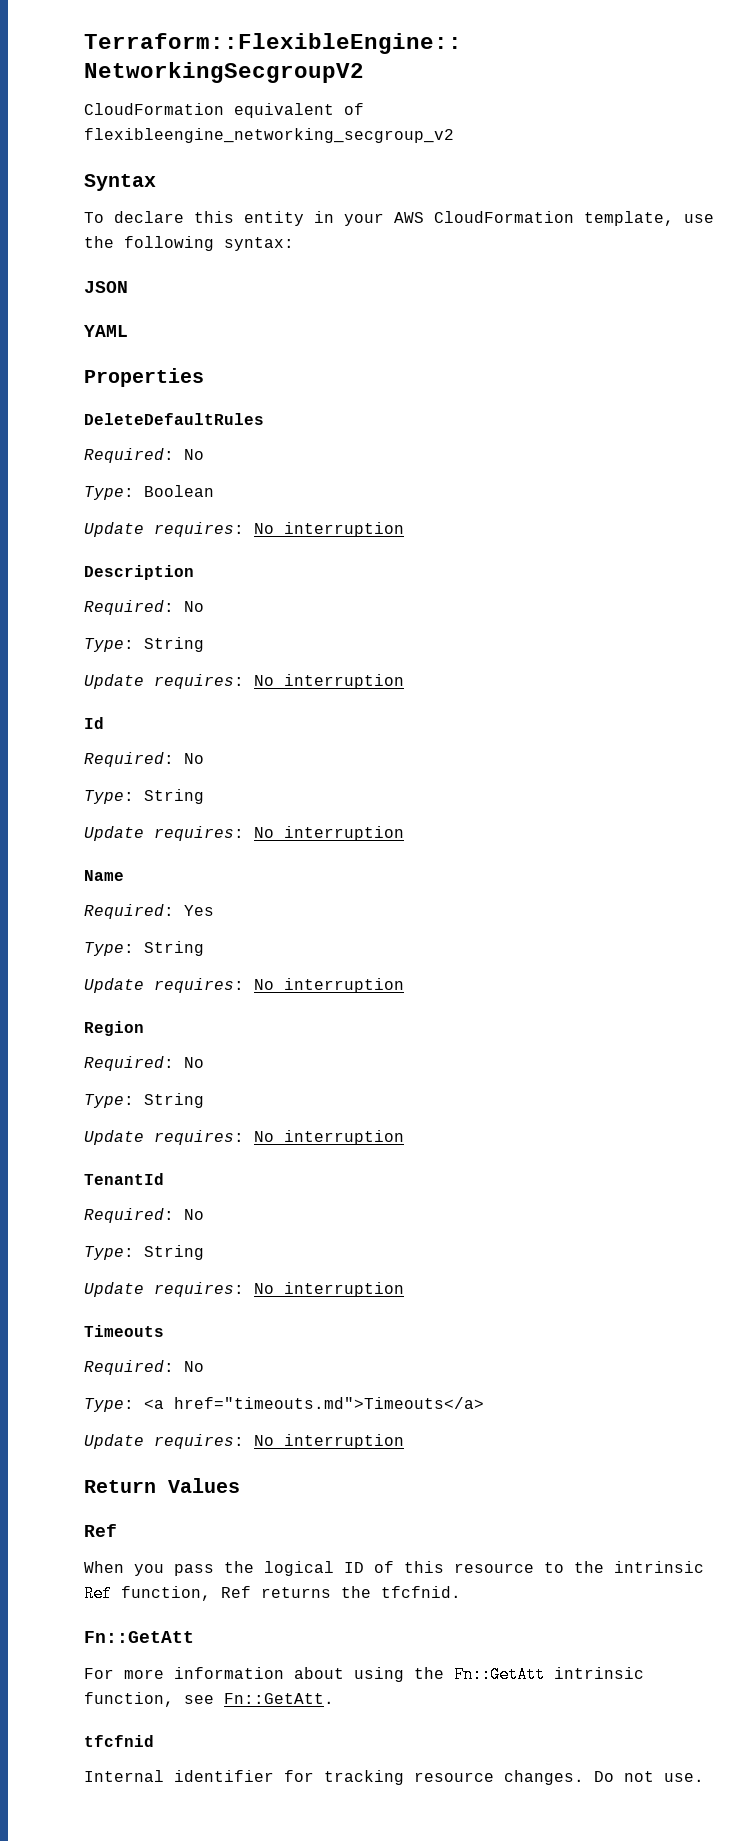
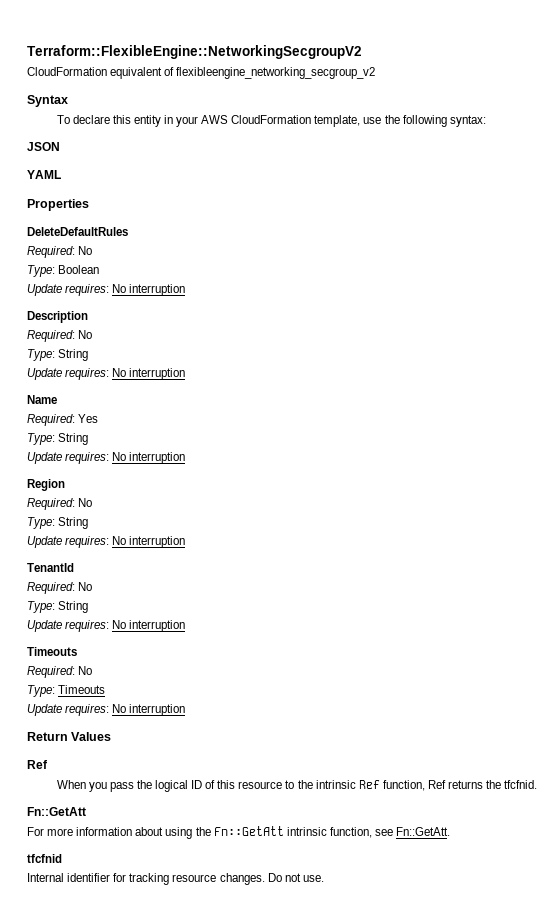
[84,717,104,729] [84,752,204,767] [84,789,204,804] [84,826,404,841] // Id // Required: No // Type: String // Update requires: No interruption -> (186, 374) none
[144,1397,484,1409] <a href="timeouts.md">Timeouts</a> -> [58,685,106,694] Timeouts

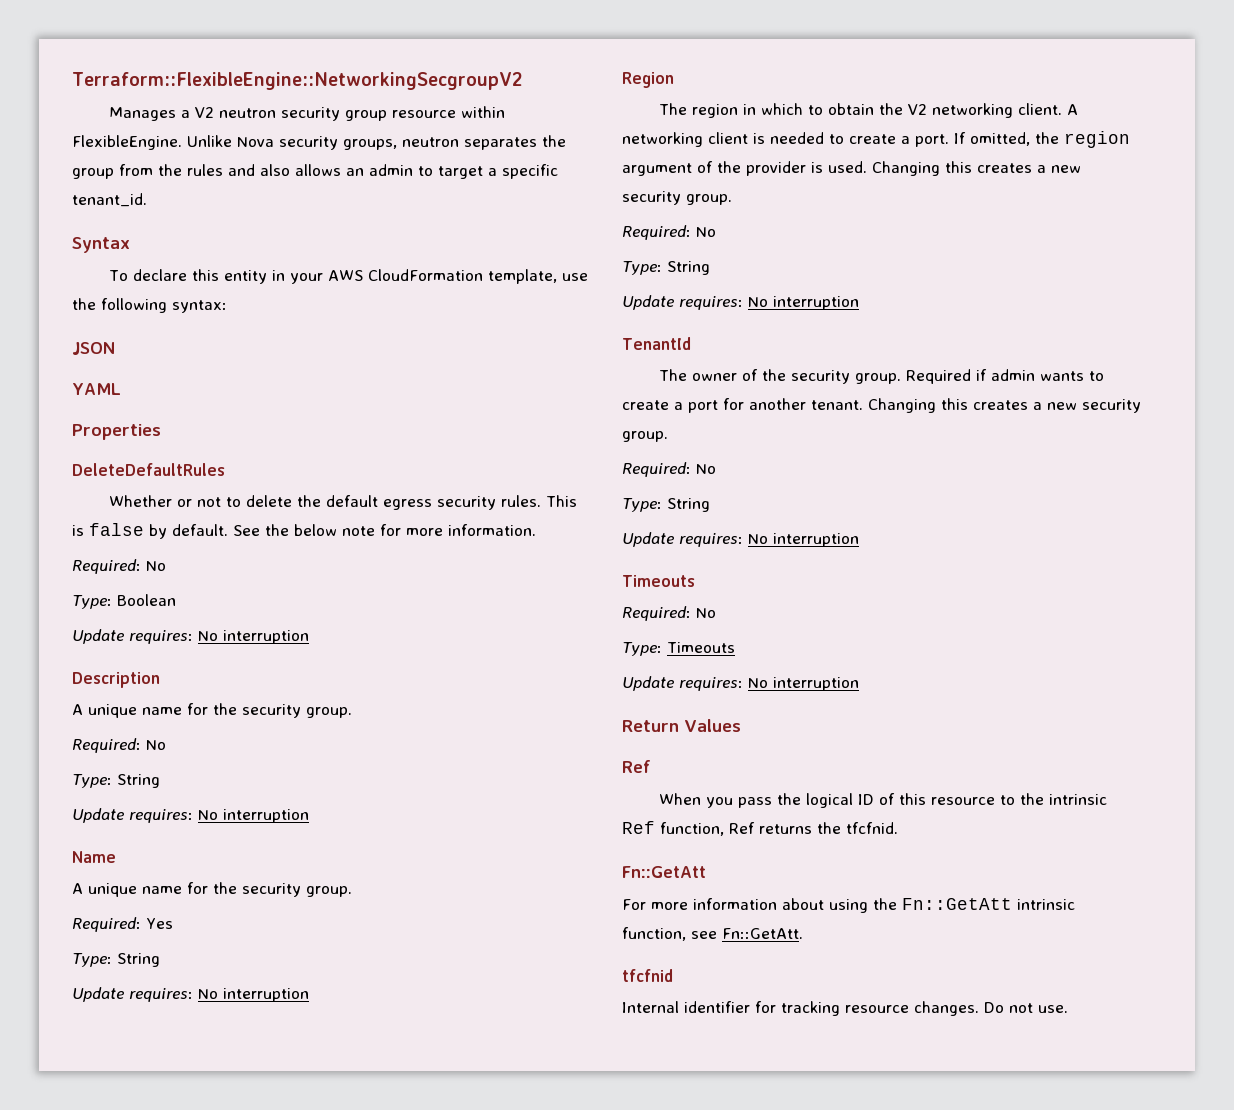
[27,67,376,79] CloudFormation equivalent of flexibleengine_networking_secgroup_v2 -> [109,106,506,121] [72,135,566,150] [72,164,558,179] [72,193,147,207] Manages a V2 neutron security group resource within FlexibleEngine. Unlike Nova security groups, neutron separates the group from the rules and also allows an admin to target a specific tenant_id.
(128, 231) none -> [109,495,578,510] [72,523,536,539] // Whether or not to delete the default egress security rules. This is false by default. See the below note for more information.
(88, 317) none -> [72,703,352,718] // A unique name for the security group.
(57, 399) none -> [72,882,352,897] // A unique name for the security group.
(65, 485) none -> [659,103,1079,118] [622,131,1130,148] [622,161,1081,176] [622,191,732,205] // The region in which to obtain the V2 networking client. A networking client is needed to create a port. If omitted, the region argument of the provider is used. Changing this creates a new security group.
(74, 567) none -> [659,369,1105,384] [622,398,1141,413] [622,431,668,442] // The owner of the security group. Required if admin wants to create a port for another tenant. Changing this creates a new security group.

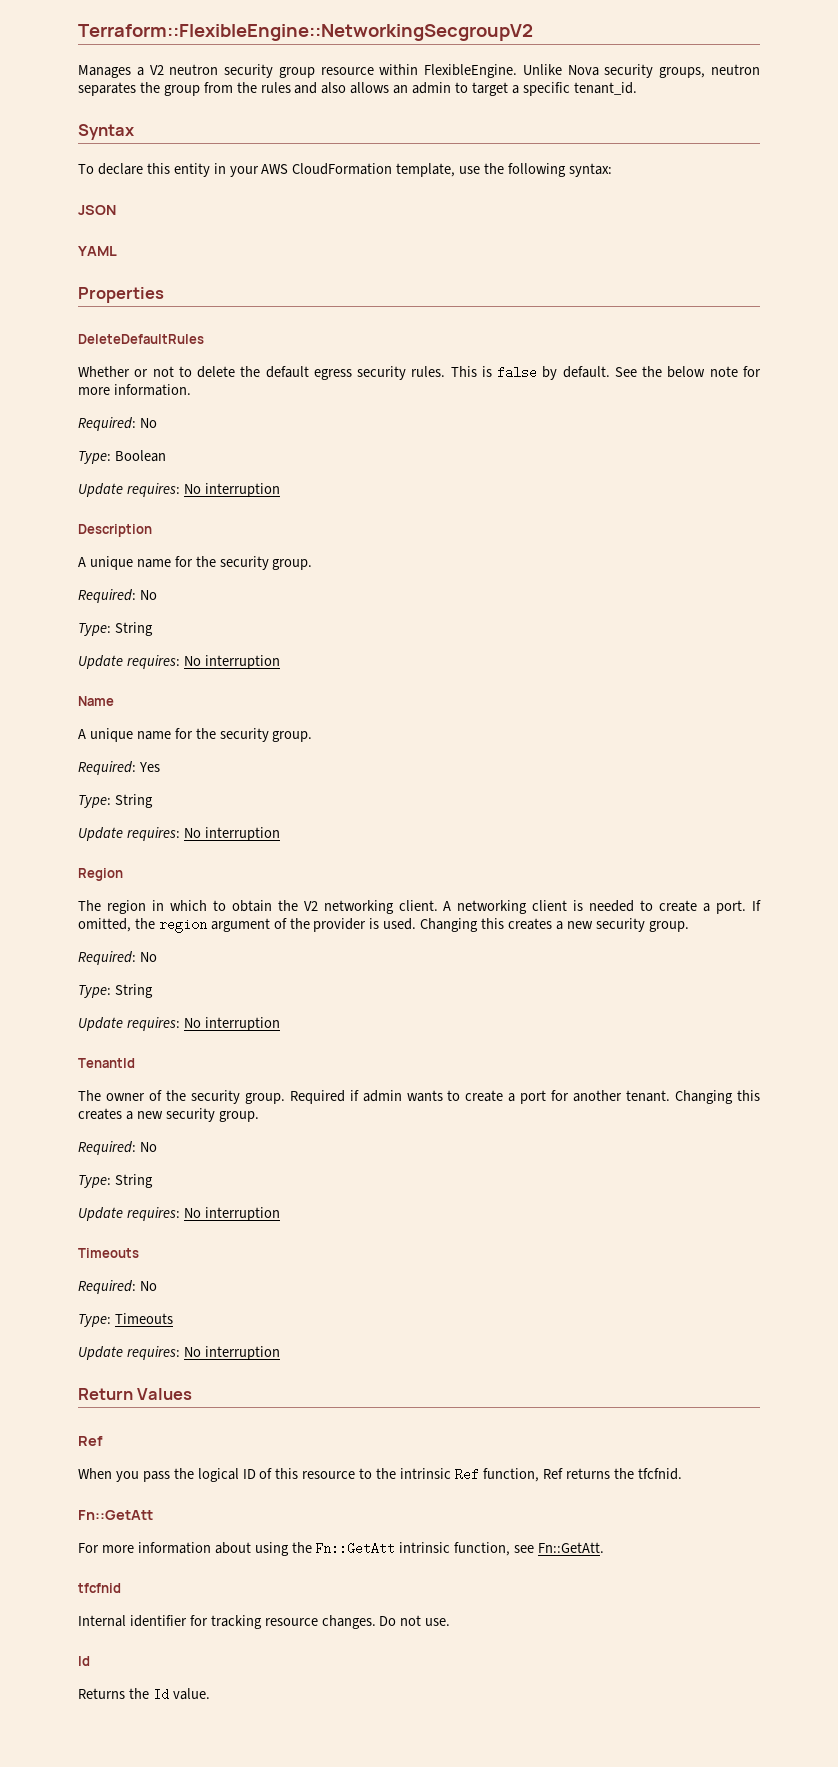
(1068, 1009) none -> [78,1656,90,1666] [78,1688,210,1701] // Id // Returns the Id value.

